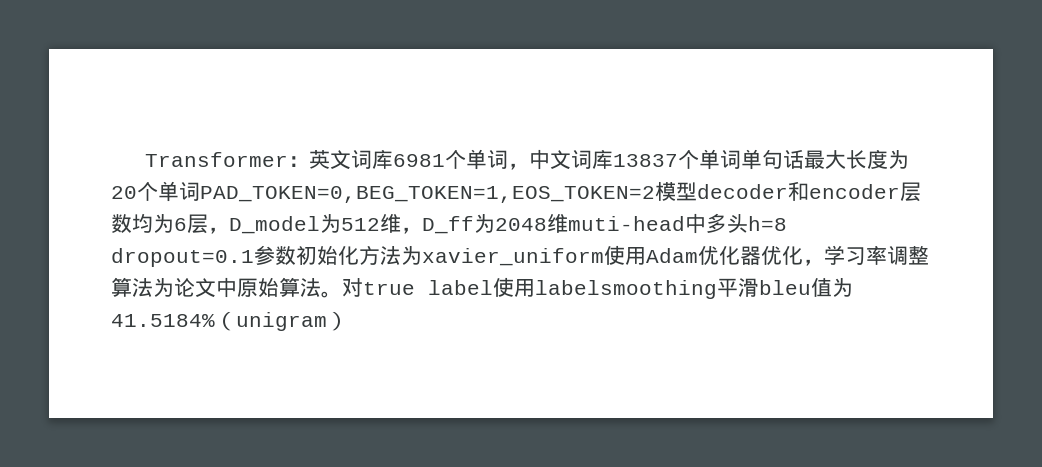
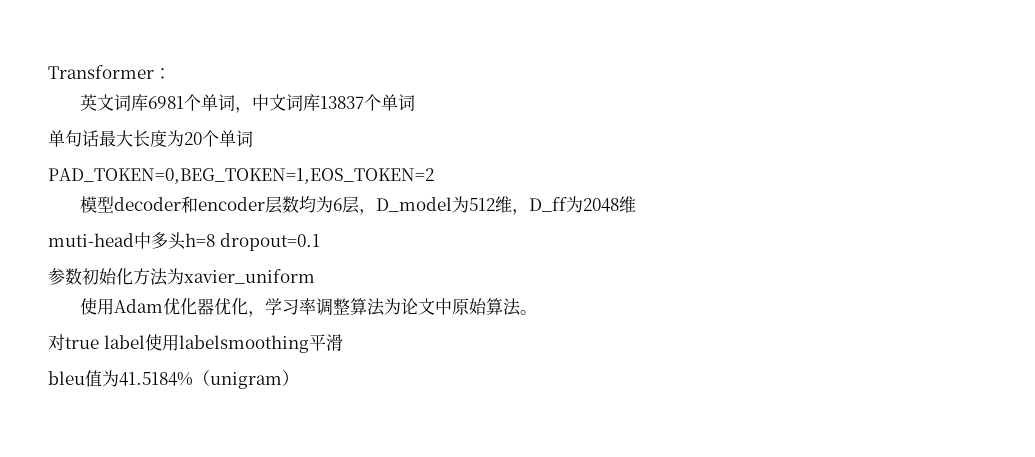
(310, 161) none -> (171, 73) //
(742, 159) none -> (415, 102) //
(200, 191) none -> (253, 138) //
(655, 194) none -> (434, 176) //
(568, 223) none -> (636, 204) //
(254, 257) none -> (320, 242) //
(604, 257) none -> (315, 276) //
(342, 294) none -> (537, 312) //
(759, 287) none -> (343, 342) //

